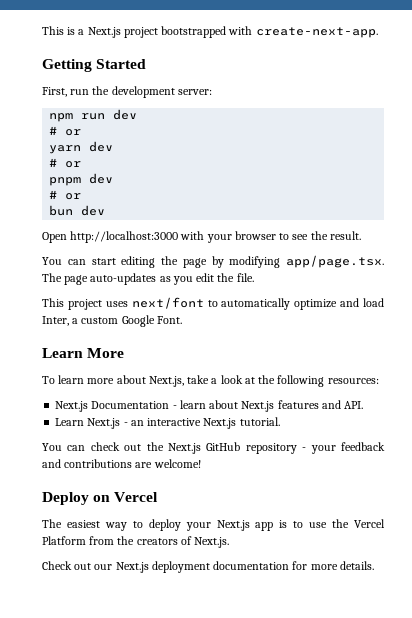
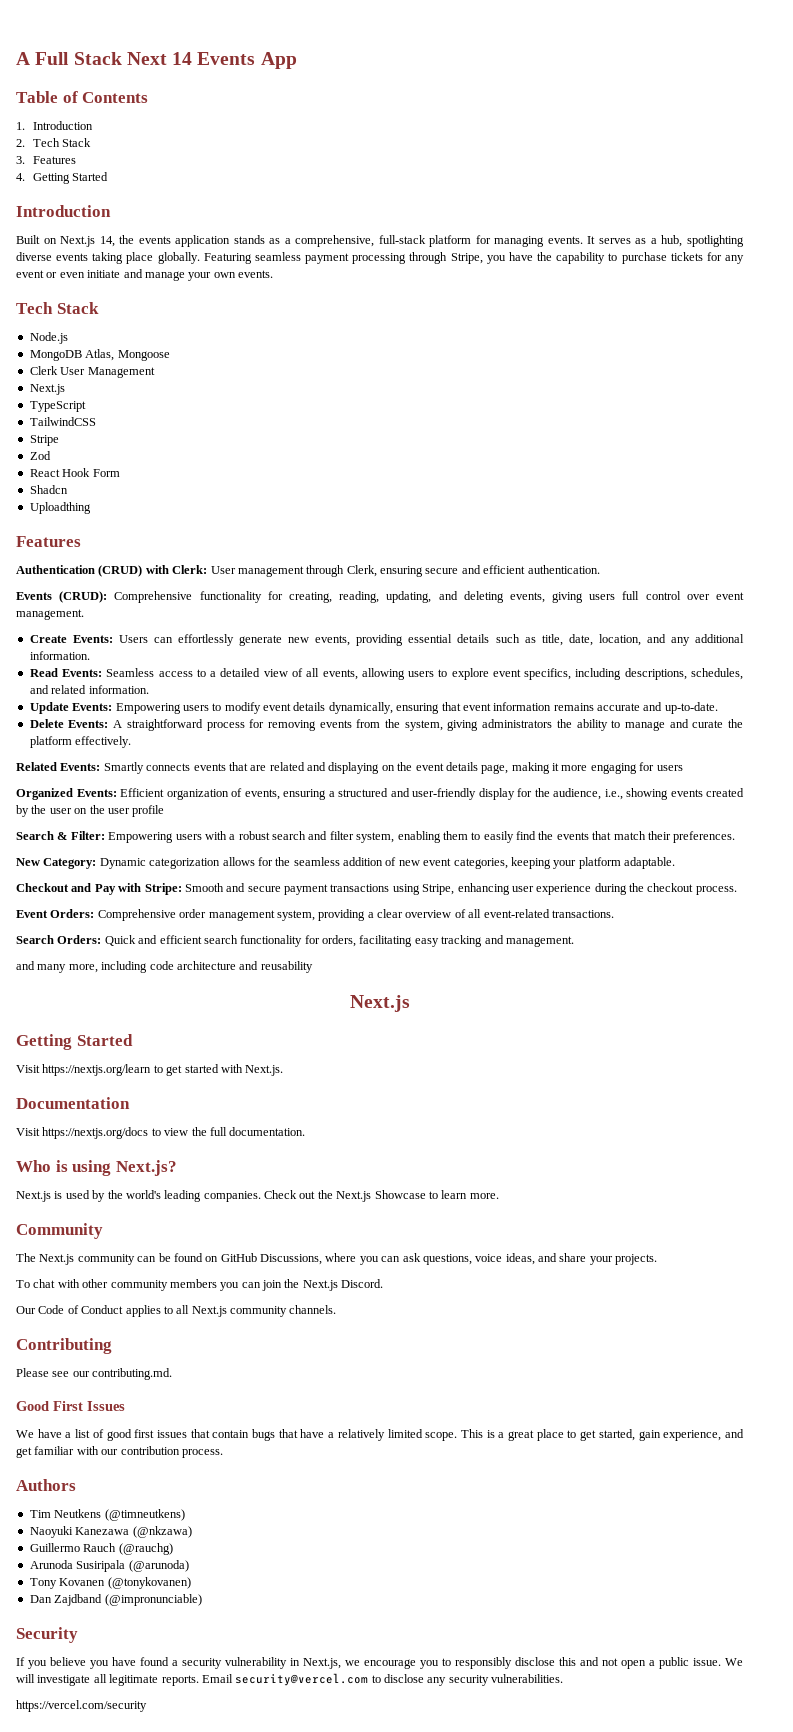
[42,26,378,38] [42,59,147,72] [42,86,212,98] [49,109,138,122] [49,126,82,136] [49,141,114,154] [49,158,82,168] [49,173,114,186] [49,190,82,200] [49,205,106,216] [42,231,361,243] [42,255,384,268] [42,273,254,285] [42,297,384,310] [42,315,182,327] [42,348,125,358] [42,375,379,387] [55,400,364,412] [55,417,280,429] [42,442,385,454] [42,459,201,468] [42,492,159,505] [42,519,386,531] [42,536,230,548] [42,561,374,573] This is a Next.js project bootstrapped with create-next-app. // Getting Started // First, run the development server: // npm run dev // # or // yarn dev // # or // pnpm dev // # or // bun dev // Open http://localhost:3000 with your browser to see the result. // You can start editing the page by modifying app/page.tsx. The page auto-updates as you edit the file. // This project uses next/font to automatically optimize and load Inter, a custom Google Font. // Learn More // To learn more about Next.js, take a look at the following resources: // Next.js Documentation - learn about Next.js features and API. // Learn Next.js - an interactive Next.js tutorial. // You can check out the Next.js GitHub repository - your feedback and contributions are welcome! // Deploy on Vercel // The easiest way to deploy your Next.js app is to use the Vercel Platform from the creators of Next.js. // Check out our Next.js deployment documentation for more details. -> [16,52,297,69] [16,91,149,103] [16,121,94,130] [16,138,92,147] [16,156,77,164] [16,172,109,184] [16,205,111,217] [16,235,744,247] [16,252,744,264] [16,269,273,281] [16,302,99,314] [29,332,68,344] [29,349,170,361] [29,366,155,378] [29,384,65,395] [29,401,86,412] [29,417,96,426] [29,435,59,446] [29,451,51,460] [29,468,120,477] [29,485,68,494] [29,502,91,514] [16,536,81,547] [16,565,600,577] [16,591,744,603] [16,609,84,620] [29,634,745,646] [29,651,90,660] [29,668,743,680] [29,685,149,694] [29,702,718,714] [29,719,743,731] [29,736,132,748] [16,762,683,774] [16,788,744,800] [16,805,165,817] [16,831,736,843] [16,857,675,869] [16,883,737,895] [16,909,614,921] [16,935,574,947] [16,961,313,973] [349,995,410,1012] [16,1034,133,1050] [16,1064,284,1076] [16,1097,130,1109] [16,1127,306,1139] [16,1160,177,1176] [16,1190,499,1202] [16,1223,103,1239] [16,1253,658,1265] [16,1279,384,1291] [16,1305,337,1317] [16,1338,112,1354] [16,1368,173,1380] [16,1401,125,1411] [16,1429,744,1441] [16,1446,223,1458] [16,1479,76,1491] [29,1509,185,1521] [29,1526,192,1538] [29,1543,173,1555] [29,1560,189,1572] [29,1577,191,1589] [29,1594,202,1606] [16,1627,78,1643] [16,1657,743,1669] [16,1673,564,1686] [16,1700,147,1712] A Full Stack Next 14 Events App // Table of Contents // 1. Introduction // 2. Tech Stack // 3. Features // 4. Getting Started // Introduction // Built on Next.js 14, the events application stands as a comprehensive, full-stack platform for managing events. It serves as a hub, spotlighting diverse events taking place globally. Featuring seamless payment processing through Stripe, you have the capability to purchase tickets for any event or even initiate and manage your own events. // Tech Stack // Node.js // MongoDB Atlas, Mongoose // Clerk User Management // Next.js // TypeScript // TailwindCSS // Stripe // Zod // React Hook Form // Shadcn // Uploadthing // Features // Authentication (CRUD) with Clerk: User management through Clerk, ensuring secure and efficient authentication. // Events (CRUD): Comprehensive functionality for creating, reading, updating, and deleting events, giving users full control over event management. // Create Events: Users can effortlessly generate new events, providing essential details such as title, date, location, and any additional information. // Read Events: Seamless access to a detailed view of all events, allowing users to explore event specifics, including descriptions, schedules, and related information. // Update Events: Empowering users to modify event details dynamically, ensuring that event information remains accurate and up-to-date. // Delete Events: A straightforward process for removing events from the system, giving administrators the ability to manage and curate the platform effectively. // Related Events: Smartly connects events that are related and displaying on the event details page, making it more engaging for users // Organized Events: Efficient organization of events, ensuring a structured and user-friendly display for the audience, i.e., showing events created by the user on the user profile // Search & Filter: Empowering users with a robust search and filter system, enabling them to easily find the events that match their preferences. // New Category: Dynamic categorization allows for the seamless addition of new event categories, keeping your platform adaptable. // Checkout and Pay with Stripe: Smooth and secure payment transactions using Stripe, enhancing user experience during the checkout process. // Event Orders: Comprehensive order management system, providing a clear overview of all event-related transactions. // Search Orders: Quick and efficient search functionality for orders, facilitating easy tracking and management. // and many more, including code architecture and reusability // Next.js // Getting Started // Visit https://nextjs.org/learn to get started with Next.js. // Documentation // Visit https://nextjs.org/docs to view the full documentation. // Who is using Next.js? // Next.js is used by the world's leading companies. Check out the Next.js Showcase to learn more. // Community // The Next.js community can be found on GitHub Discussions, where you can ask questions, voice ideas, and share your projects. // To chat with other community members you can join the Next.js Discord. // Our Code of Conduct applies to all Next.js community channels. // Contributing // Please see our contributing.md. // Good First Issues // We have a list of good first issues that contain bugs that have a relatively limited scope. This is a great place to get started, gain experience, and get familiar with our contribution process. // Authors // Tim Neutkens (@timneutkens) // Naoyuki Kanezawa (@nkzawa) // Guillermo Rauch (@rauchg) // Arunoda Susiripala (@arunoda) // Tony Kovanen (@tonykovanen) // Dan Zajdband (@impronunciable) // Security // If you believe you have found a security vulnerability in Next.js, we encourage you to responsibly disclose this and not open a public issue. We will investigate all legitimate reports. Email security@vercel.com to disclose any security vulnerabilities. // https://vercel.com/security

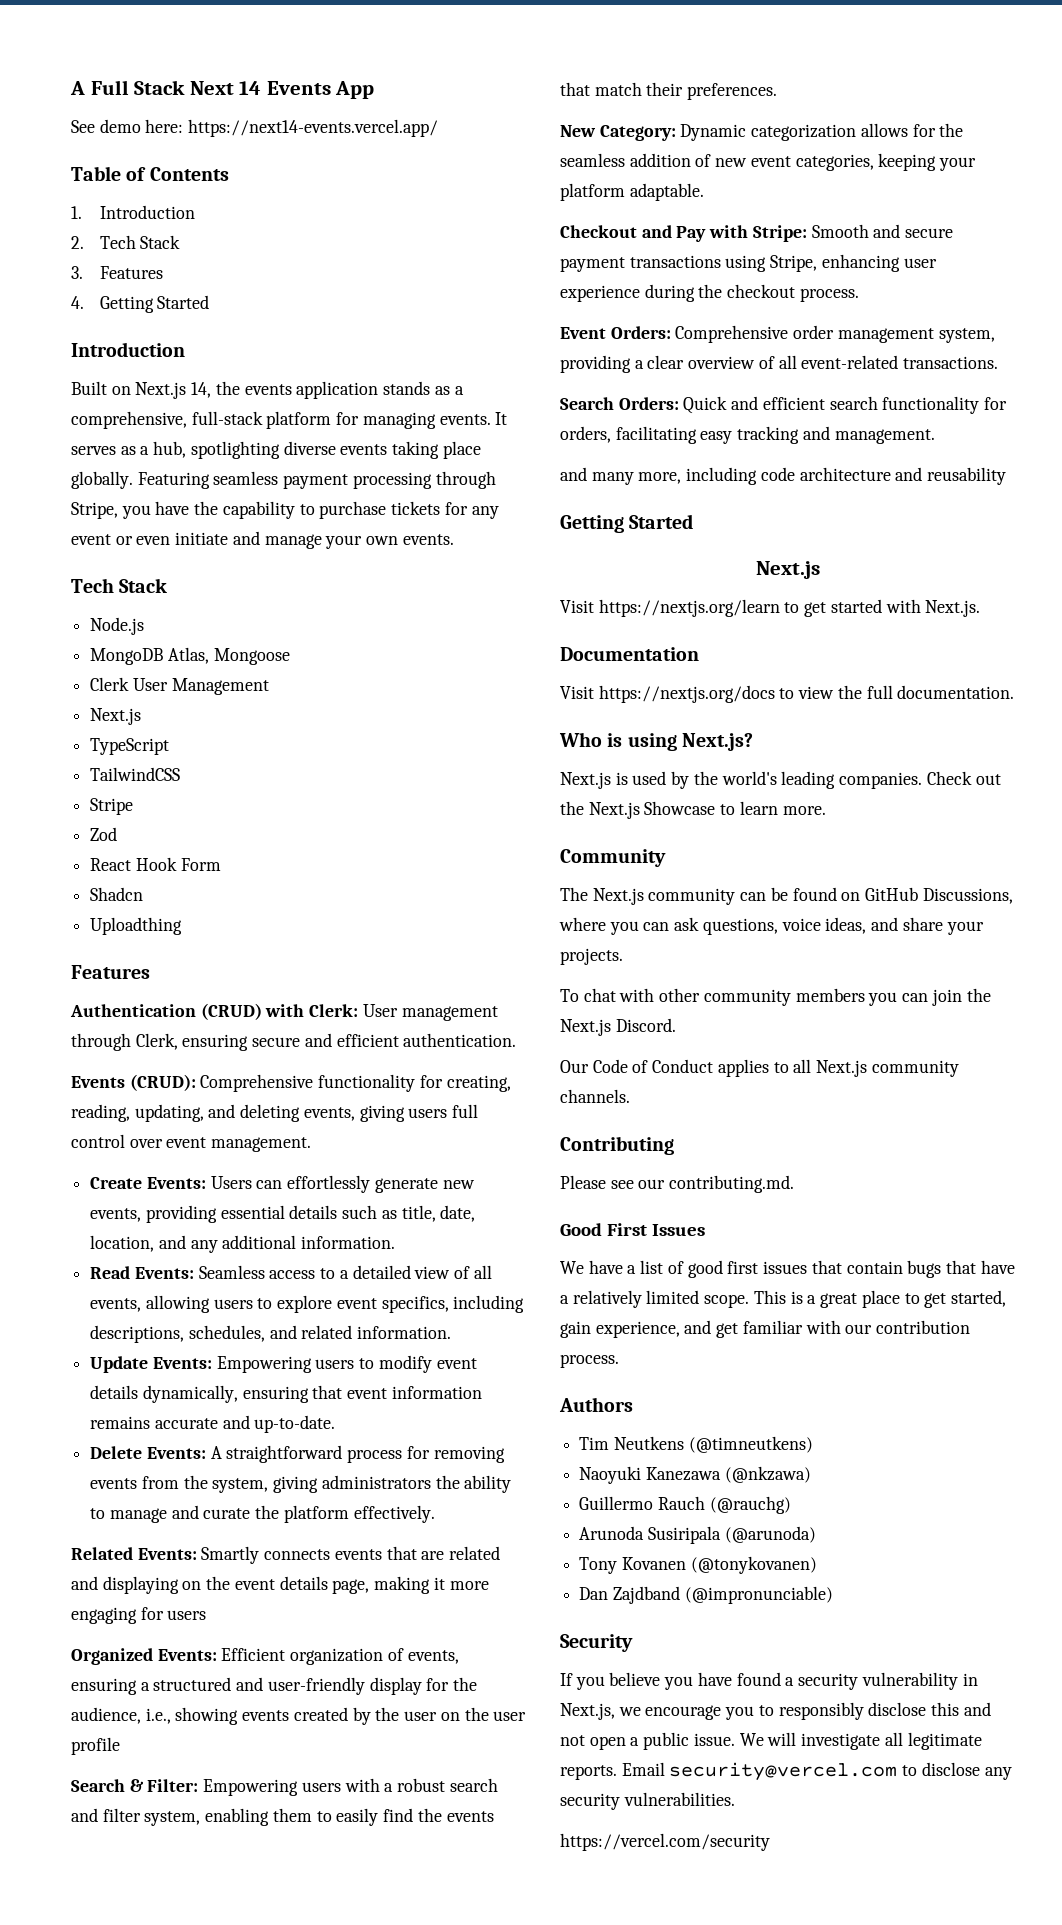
(297, 60) none -> [71,119,439,137] // See demo here: https://next14-events.vercel.app/
[349,995,410,1012] [16,1034,133,1050] // Next.js // Getting Started -> [560,514,694,533] [756,561,820,579] // Getting Started // Next.js

